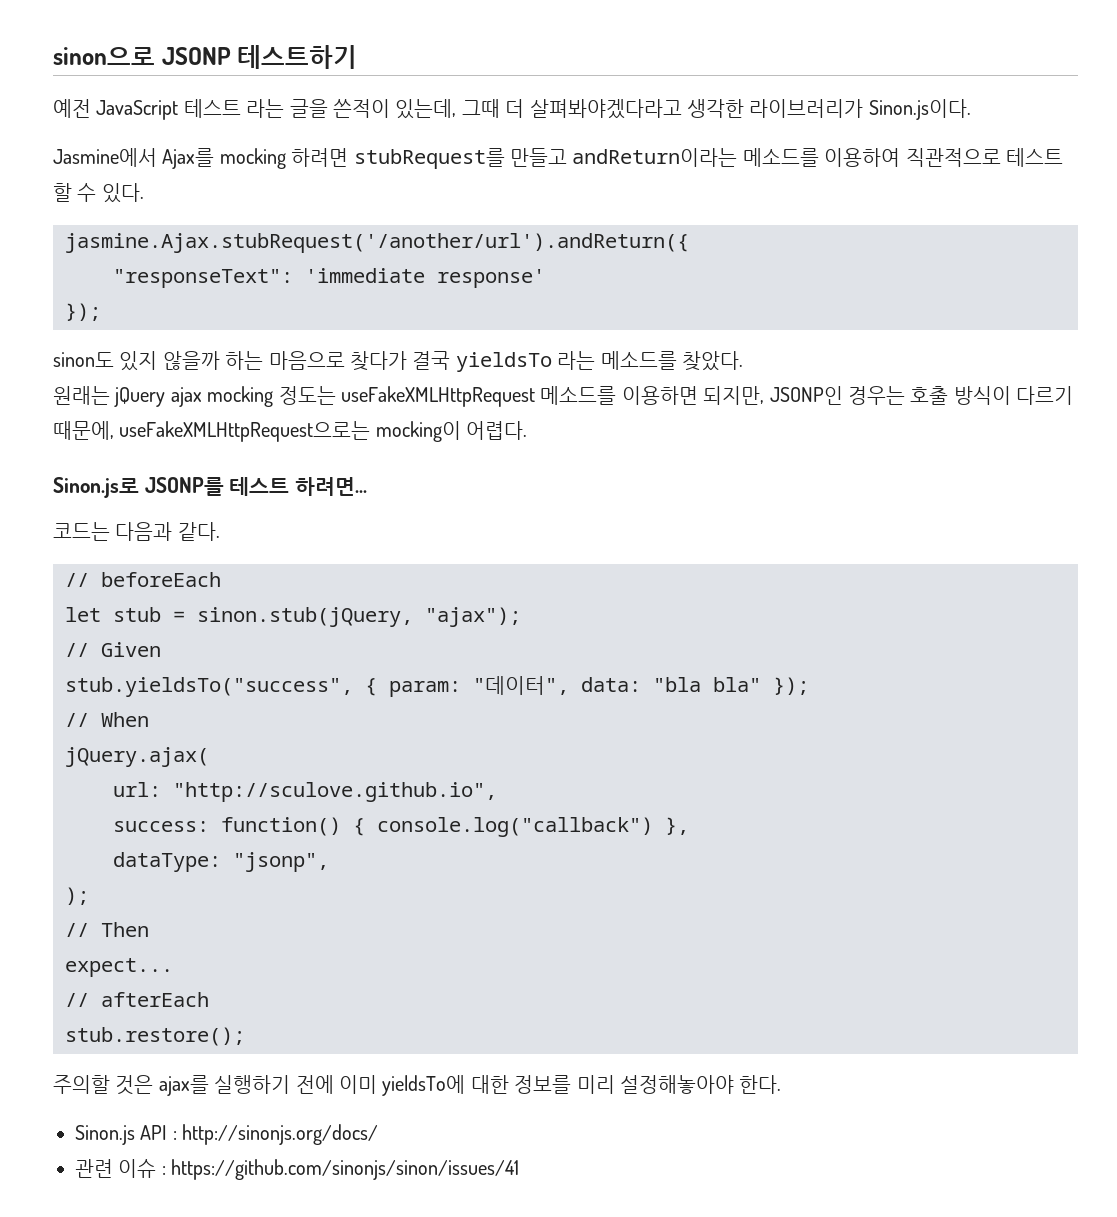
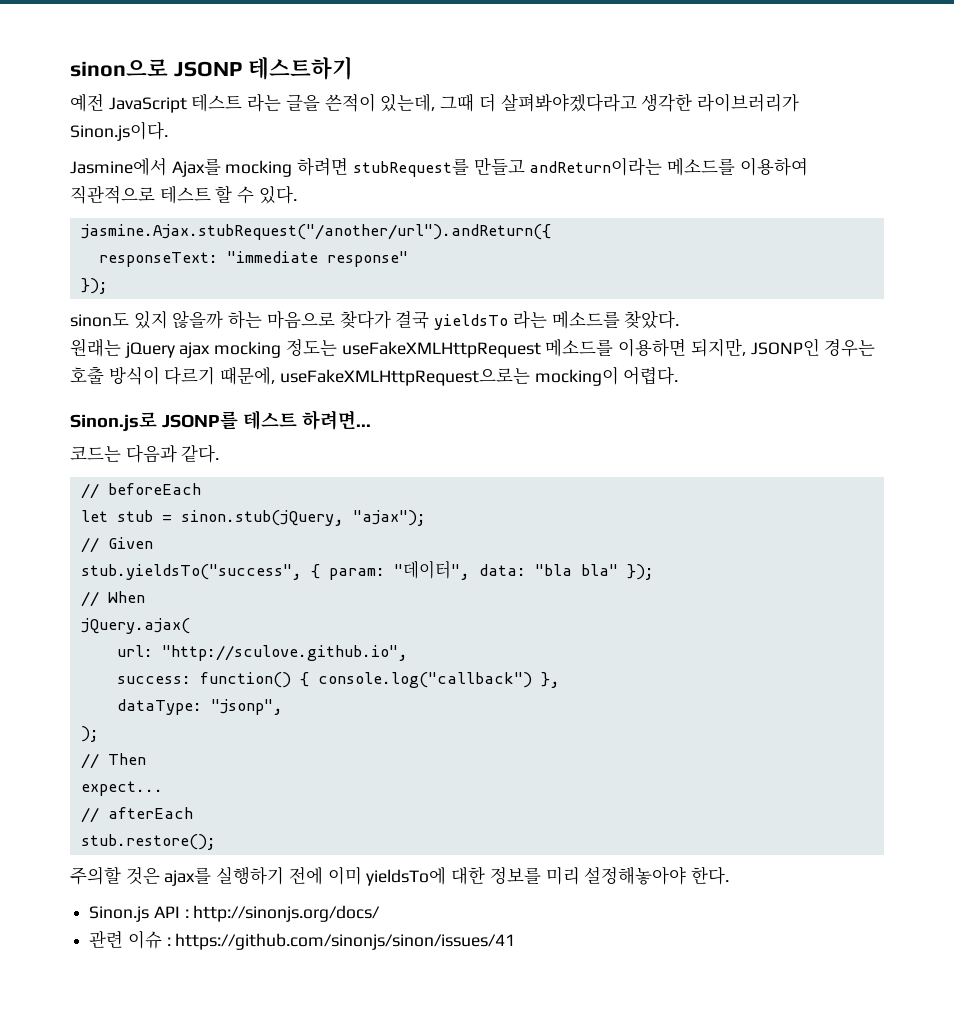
[65,233,689,253] [113,268,545,288] jasmine.Ajax.stubRequest('/another/url').andReturn({ // "responseText": 'immediate response' -> [80,224,551,240] [98,251,408,267] jasmine.Ajax.stubRequest("/another/url").andReturn({ // responseText: "immediate response"

